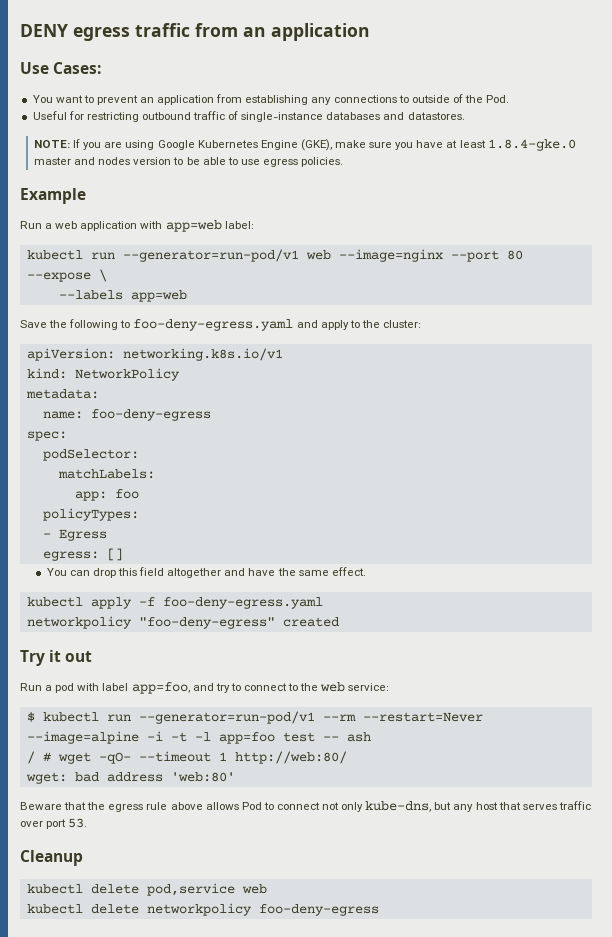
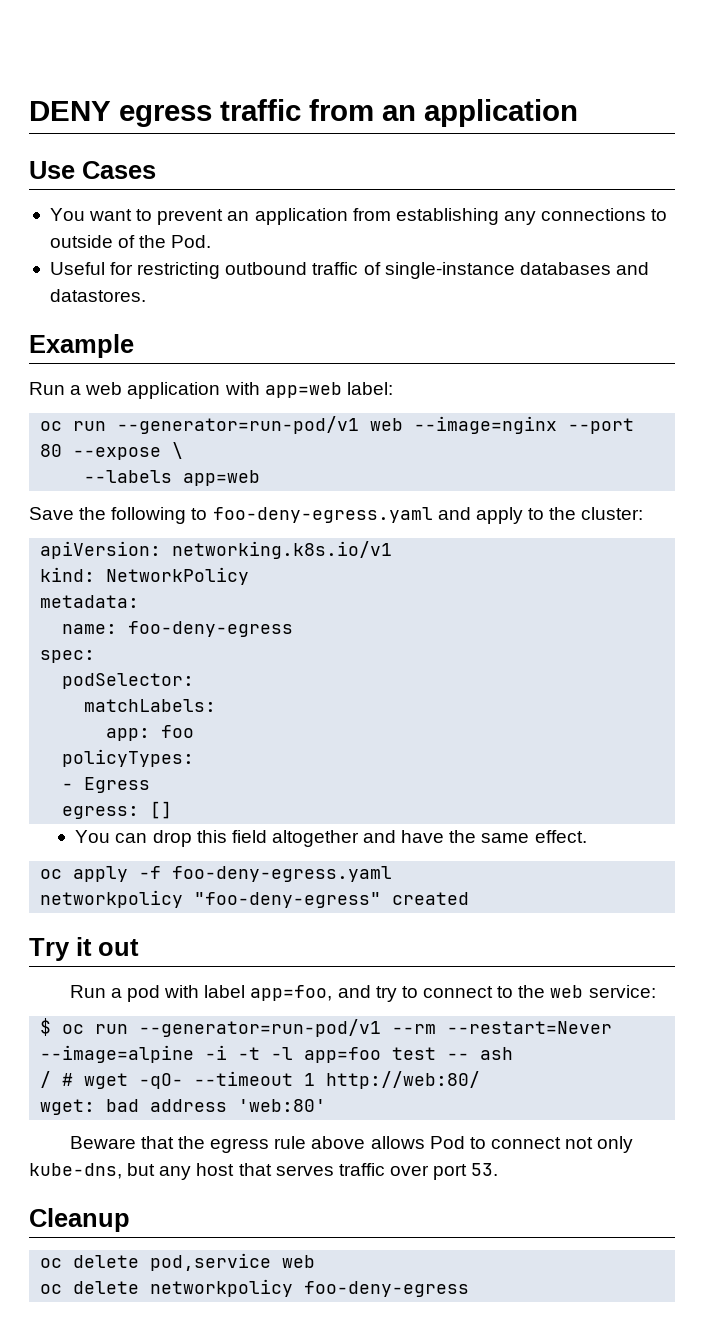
[53,62,102,74] Cases: -> [82,161,156,179] Cases
[34,139,576,151] [34,157,344,167] // NOTE: If you are using Google Kubernetes Engine (GKE), make sure you have at least 1.8.4-gke.0 master and nodes version to be able to use egress policies. -> (146, 295) none
[26,250,83,260] kubectl -> [40,421,63,431] oc
[26,597,83,607] kubectl -> [40,869,63,879] oc
[42,712,99,722] kubectl -> [62,1024,85,1034] oc
[26,884,83,894] kubectl -> [40,1258,63,1268] oc
[26,904,83,914] kubectl -> [40,1284,63,1294] oc

